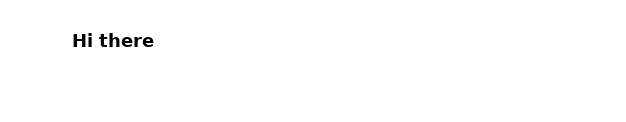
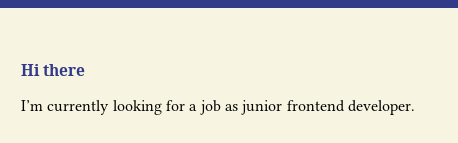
(154, 40) none -> [21,100,415,115] // I’m currently looking for a job as junior frontend developer.

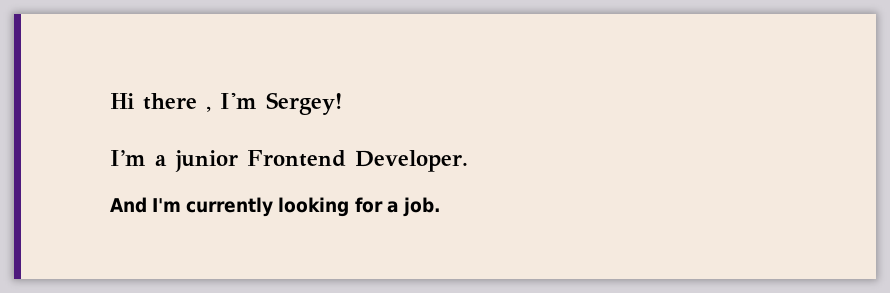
[21,100,415,115] // I’m currently looking for a job as junior frontend developer. -> [206,92,342,115] [110,150,468,172] [110,197,441,217] , I'm Sergey! // I’m a junior Frontend Developer. // And I'm currently looking for a job.

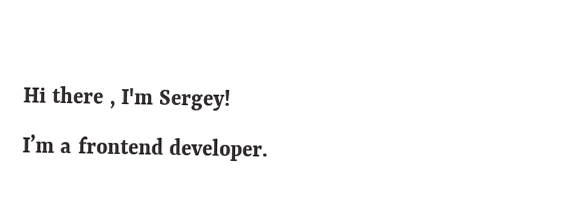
[175,150,468,172] [110,197,441,217] junior Frontend Developer. // And I'm currently looking for a job. -> [77,136,269,162] frontend developer.

